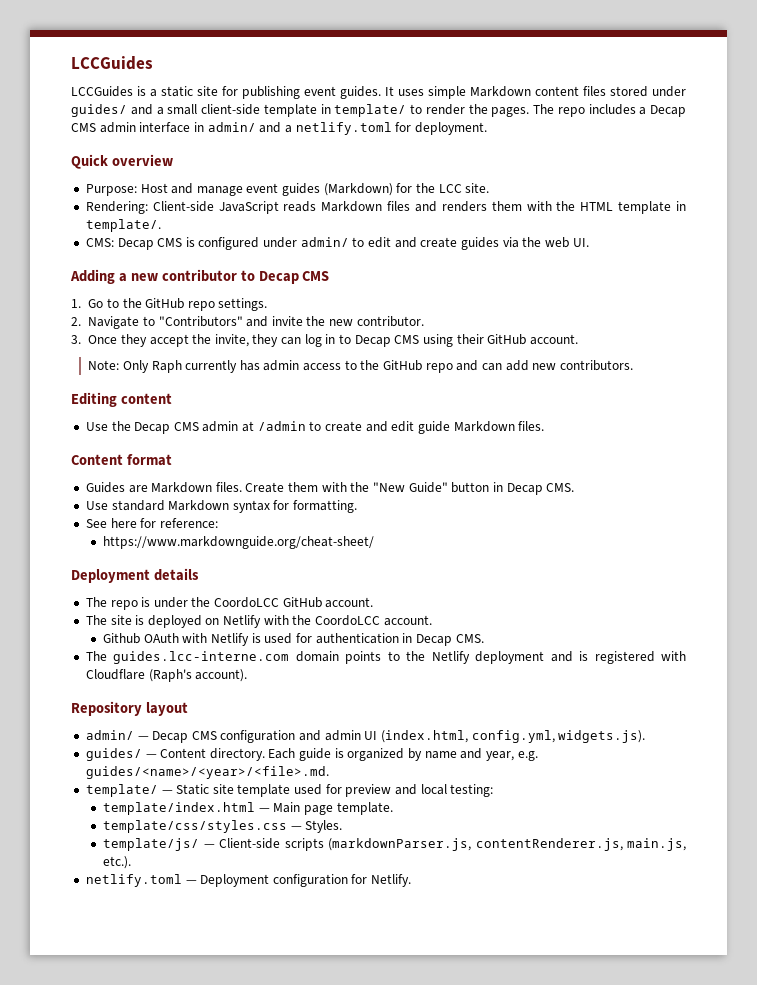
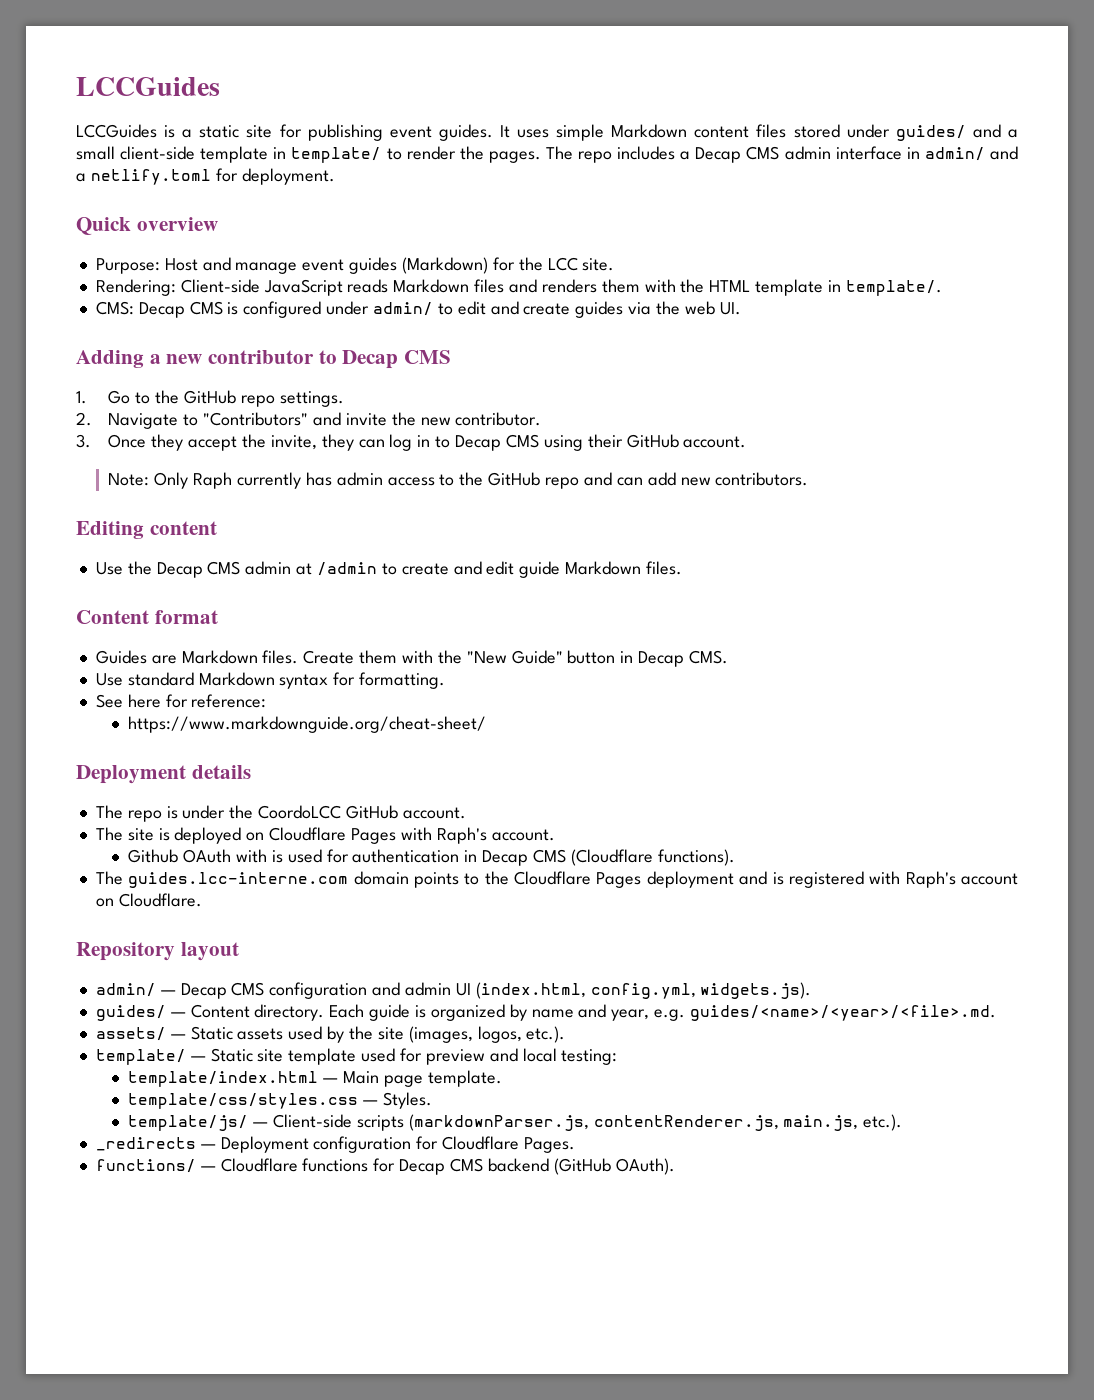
[223,615,381,628] Netlify with the CoordoLCC -> [269,827,487,844] Cloudflare Pages with Raph's
[211,633,250,646] Netlify -> (267, 856) none
[455,634,484,643] CMS. -> [533,849,735,866] CMS (Cloudflare functions).
[431,651,470,664] Netlify -> [514,871,642,888] Cloudflare Pages
[85,669,248,682] Cloudflare (Raph's account). -> [905,871,1019,888] [95,893,202,907] Raph's account on Cloudflare.
(329, 772) none -> [95,1026,566,1043] // assets/ — Static assets used by the site (images, logos, etc.).
[85,874,182,887] netlify.toml -> [95,1137,196,1151] _redirects
[371,874,412,887] Netlify. -> [442,1136,575,1153] [95,1158,675,1175] Cloudflare Pages. // functions/ — Cloudflare functions for Decap CMS backend (GitHub OAuth).

